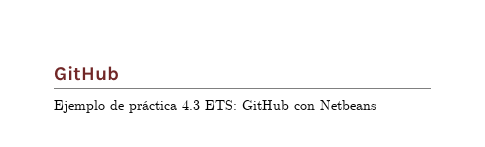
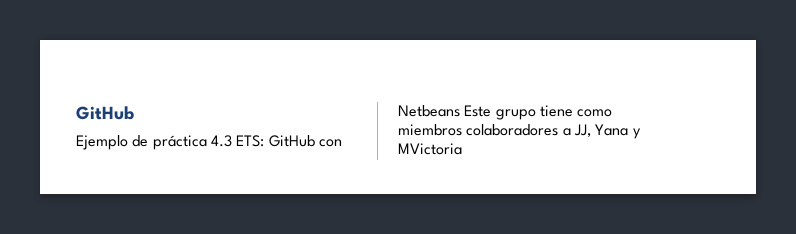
(377, 105) none -> [464,105,613,120] [398,124,641,139] [398,143,462,155] Este grupo tiene como miembros colaboradores a JJ, Yana y MVictoria

